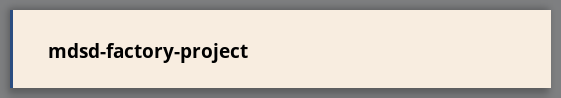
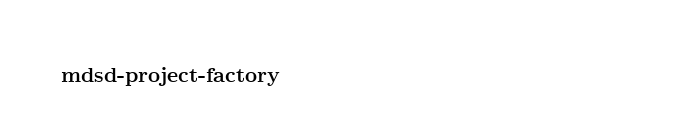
[48,43,248,63] mdsd-factory-project -> [61,67,280,86] mdsd-project-factory

